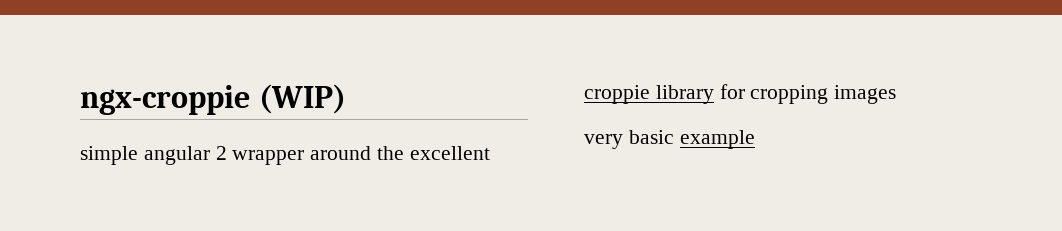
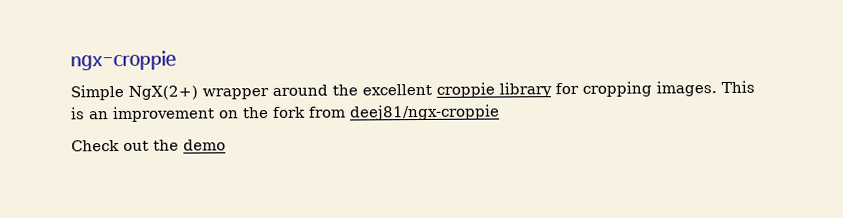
[258,84,346,114] [80,146,227,165] (WIP) // simple angular 2 -> [70,84,198,101] // Simple NgX(2+)
[834,85,897,104] [584,130,755,149] images // very basic example -> [656,80,755,97] [70,104,500,123] [71,139,226,152] images. This is an improvement on the fork from deej81/ngx-croppie // Check out the demo

